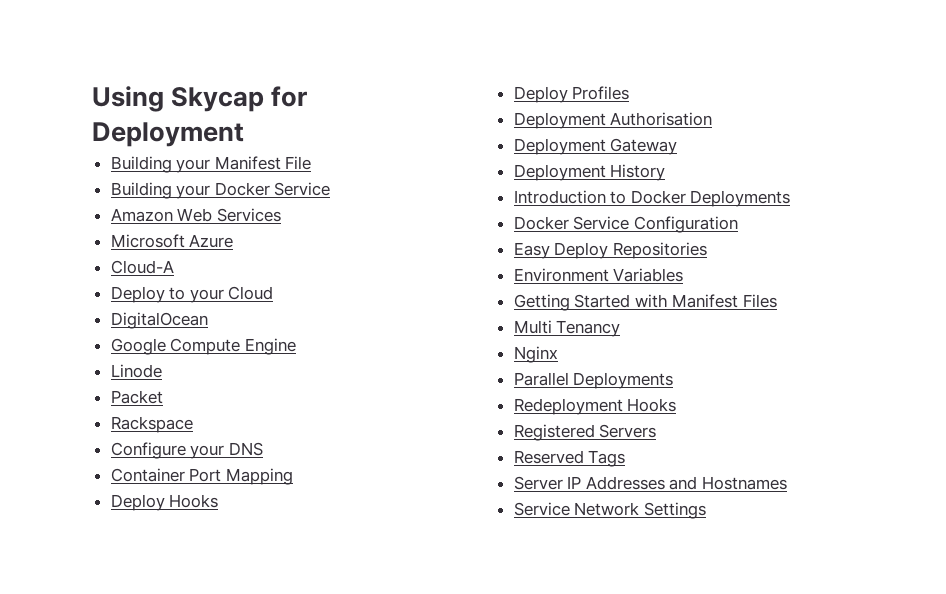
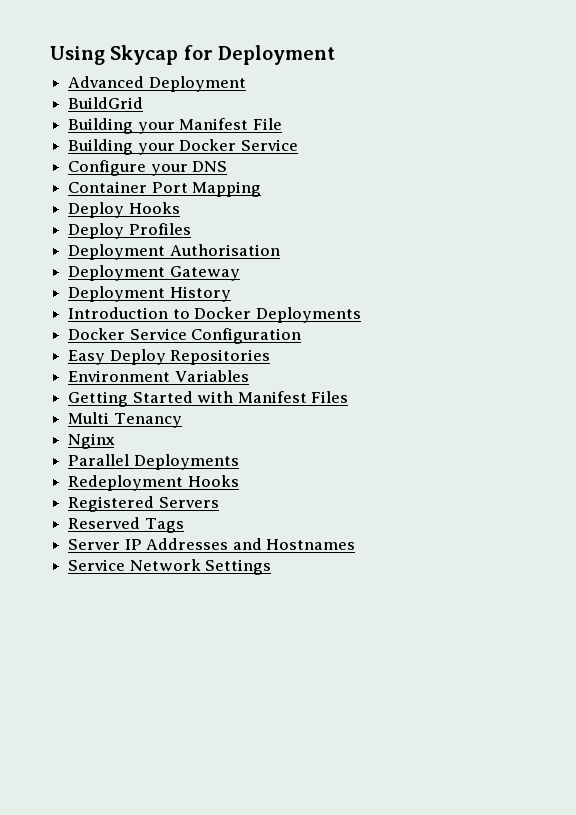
(244, 134) none -> [68,76,246,92] [68,97,144,109] // Advanced Deployment // BuildGrid
[110,208,281,222] [110,234,234,248] [110,260,174,274] [110,286,274,303] [110,312,208,329] [110,338,296,355] [110,364,162,378] [110,390,163,404] [110,416,193,433] // Amazon Web Services // Microsoft Azure // Cloud-A // Deploy to your Cloud // DigitalOcean // Google Compute Engine // Linode // Packet // Rackspace -> (298, 145) none

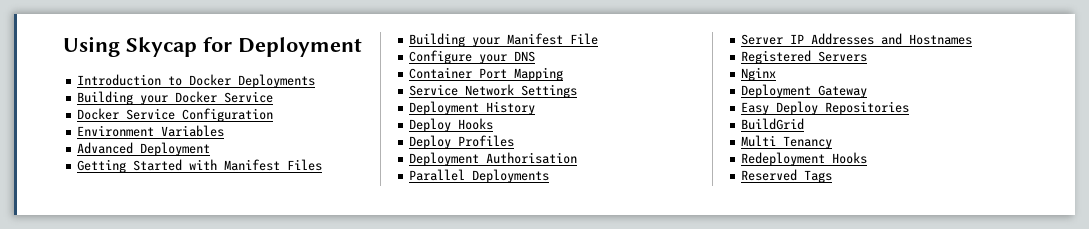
[68,76,246,92] [68,97,144,109] Advanced Deployment // BuildGrid -> [77,74,316,88] [77,91,274,105] [77,108,274,122] [77,125,225,137] [77,142,211,156] [77,159,323,173] Introduction to Docker Deployments // Building your Docker Service // Docker Service Configuration // Environment Variables // Advanced Deployment // Getting Started with Manifest Files
[68,139,298,155] // Building your Docker Service -> (599, 39) none
(262, 189) none -> [409,84,578,98] [409,101,536,115] // Service Network Settings // Deployment History
[68,265,240,281] [68,286,231,302] [68,307,361,323] [68,328,302,344] [68,349,271,365] [68,370,249,382] [68,391,348,407] [68,412,182,428] [68,433,116,449] [68,454,239,470] [68,475,239,491] [68,496,219,512] [68,517,184,533] Deployment Gateway // Deployment History // Introduction to Docker Deployments // Docker Service Configuration // Easy Deploy Repositories // Environment Variables // Getting Started with Manifest Files // Multi Tenancy // Nginx // Parallel Deployments // Redeployment Hooks // Registered Servers // Reserved Tags -> [409,169,550,183] Parallel Deployments
[68,559,272,575] Service Network Settings -> [741,50,868,64] [741,67,777,81] [741,84,868,98] [741,101,910,115] [741,118,805,130] [741,135,833,149] [741,152,868,166] [741,169,833,183] Registered Servers // Nginx // Deployment Gateway // Easy Deploy Repositories // BuildGrid // Multi Tenancy // Redeployment Hooks // Reserved Tags

